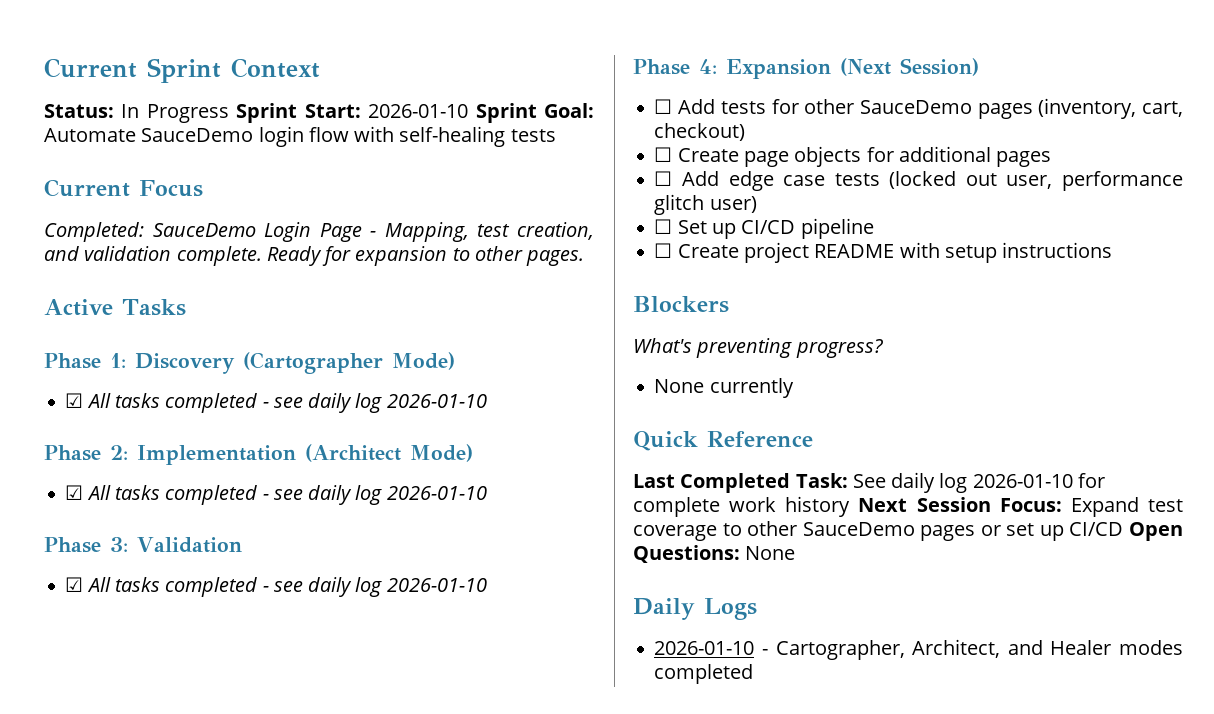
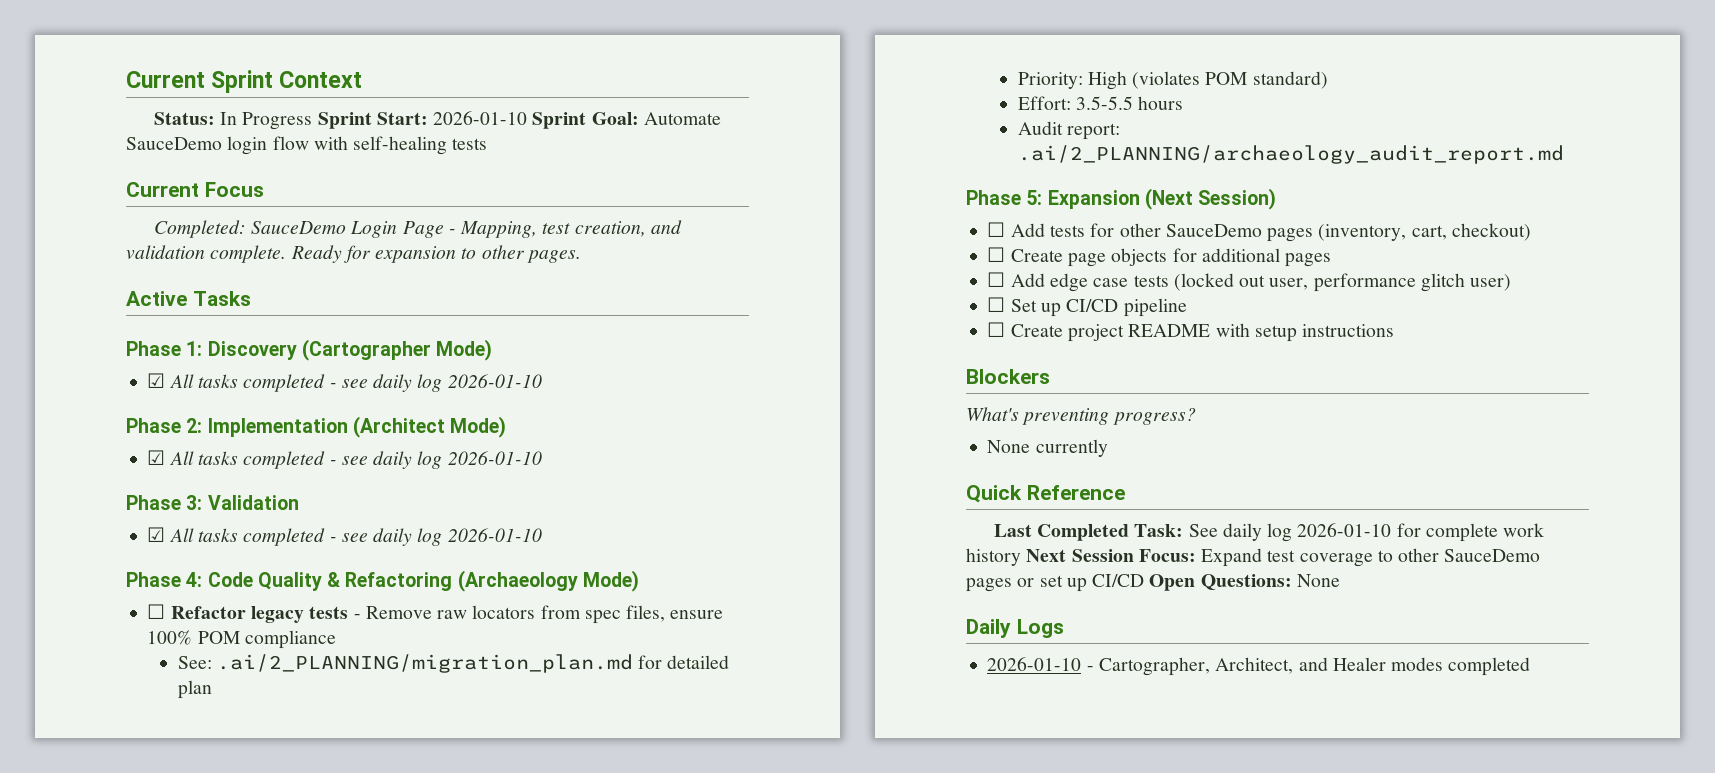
(717, 66) none -> [207,570,639,592] [147,604,724,624] [147,630,336,649] [177,654,730,673] [177,680,212,699] [1017,71,1328,90] [1017,96,1184,110] [1017,121,1120,140] [1017,145,1564,164] [966,190,1043,205] Code Quality & Refactoring (Archaeology Mode) // ☐ Refactor legacy tests - Remove raw locators from spec files, ensure 100% POM compliance // See: .ai/2_PLANNING/migration_plan.md for detailed plan // Priority: High (violates POM standard) // Effort: 3.5-5.5 hours // Audit report: .ai/2_PLANNING/archaeology_audit_report.md // Phase 5:

